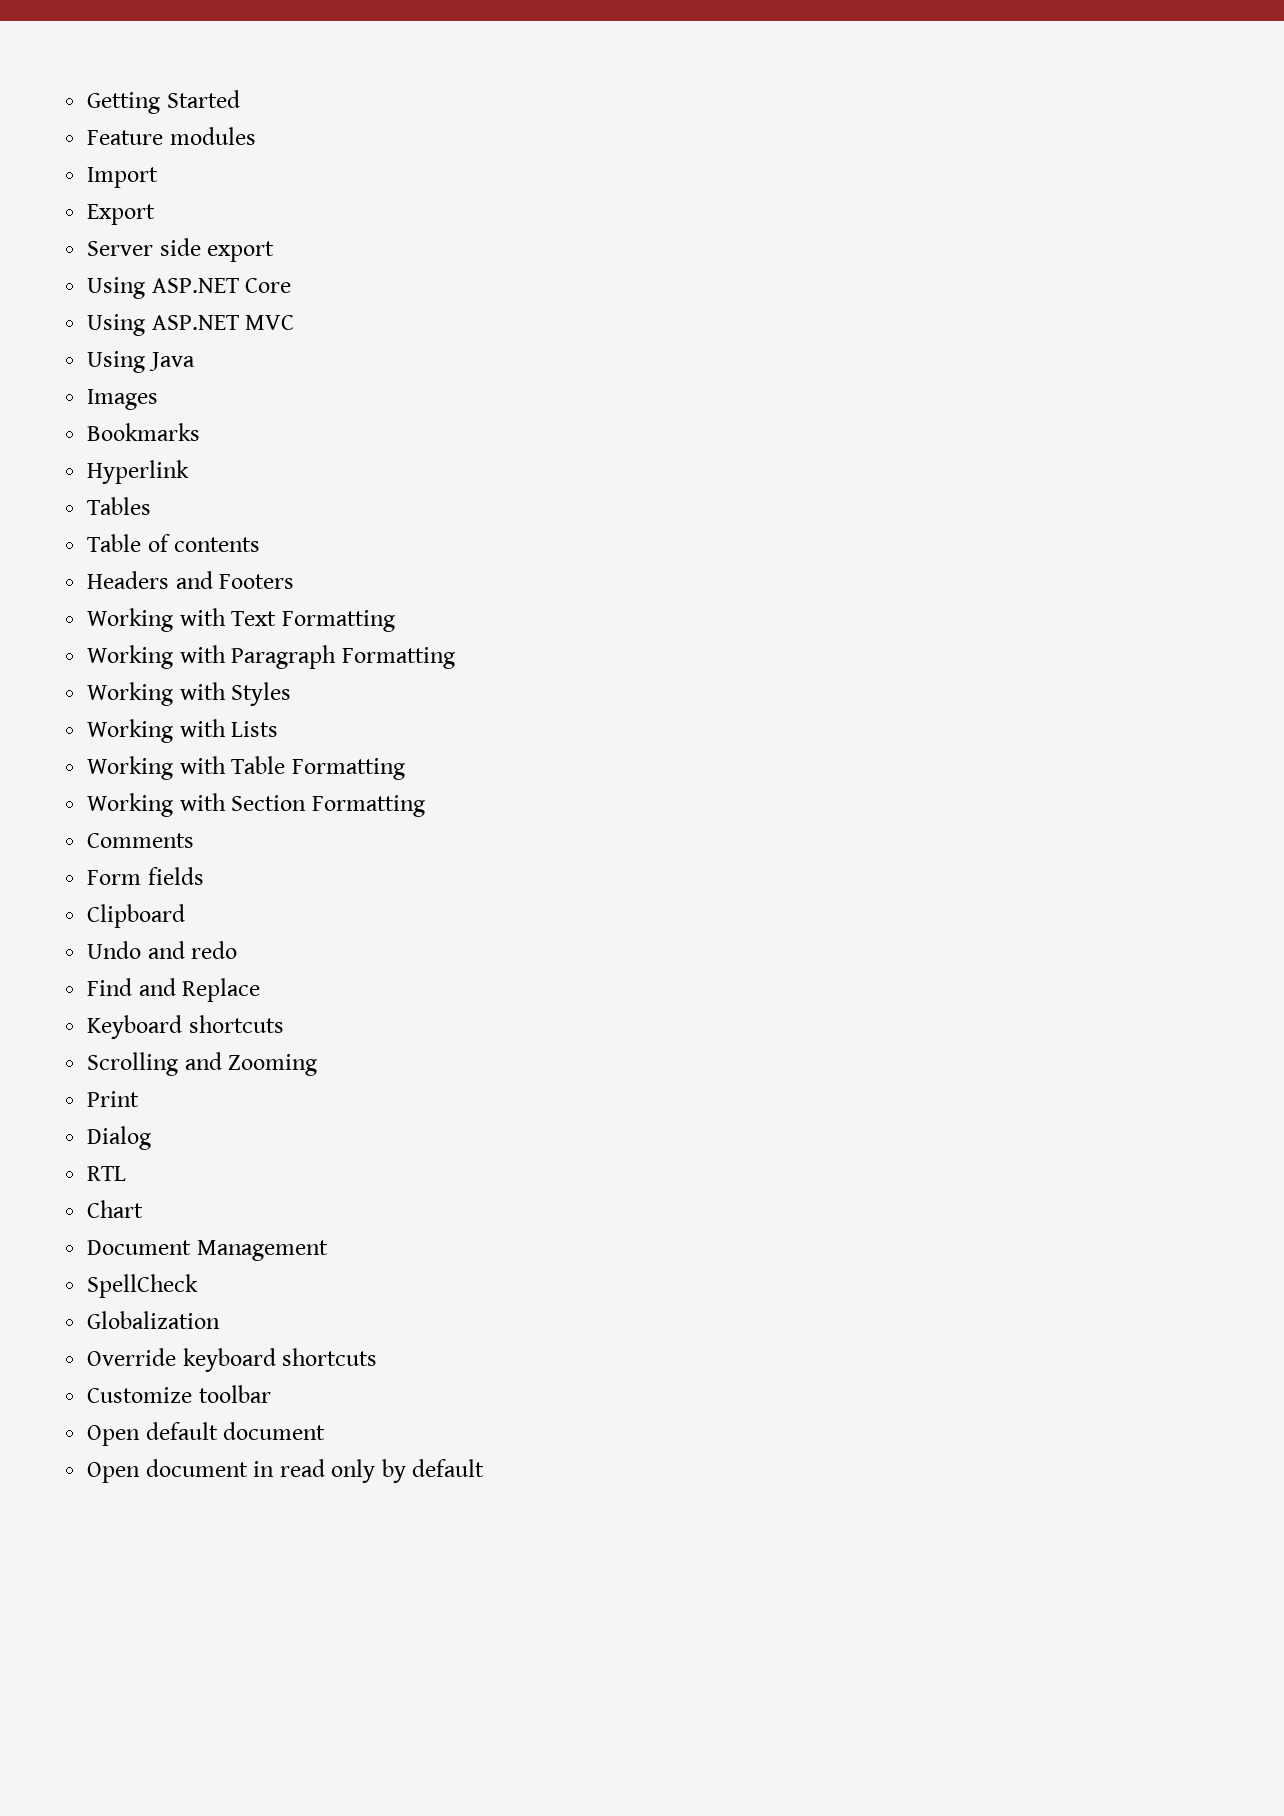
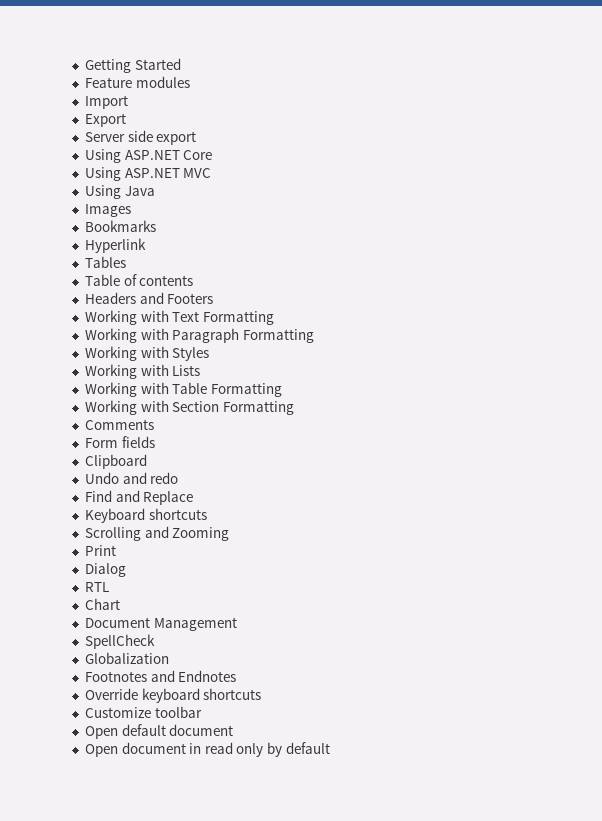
(221, 1320) none -> [84,670,237,682] // Footnotes and Endnotes

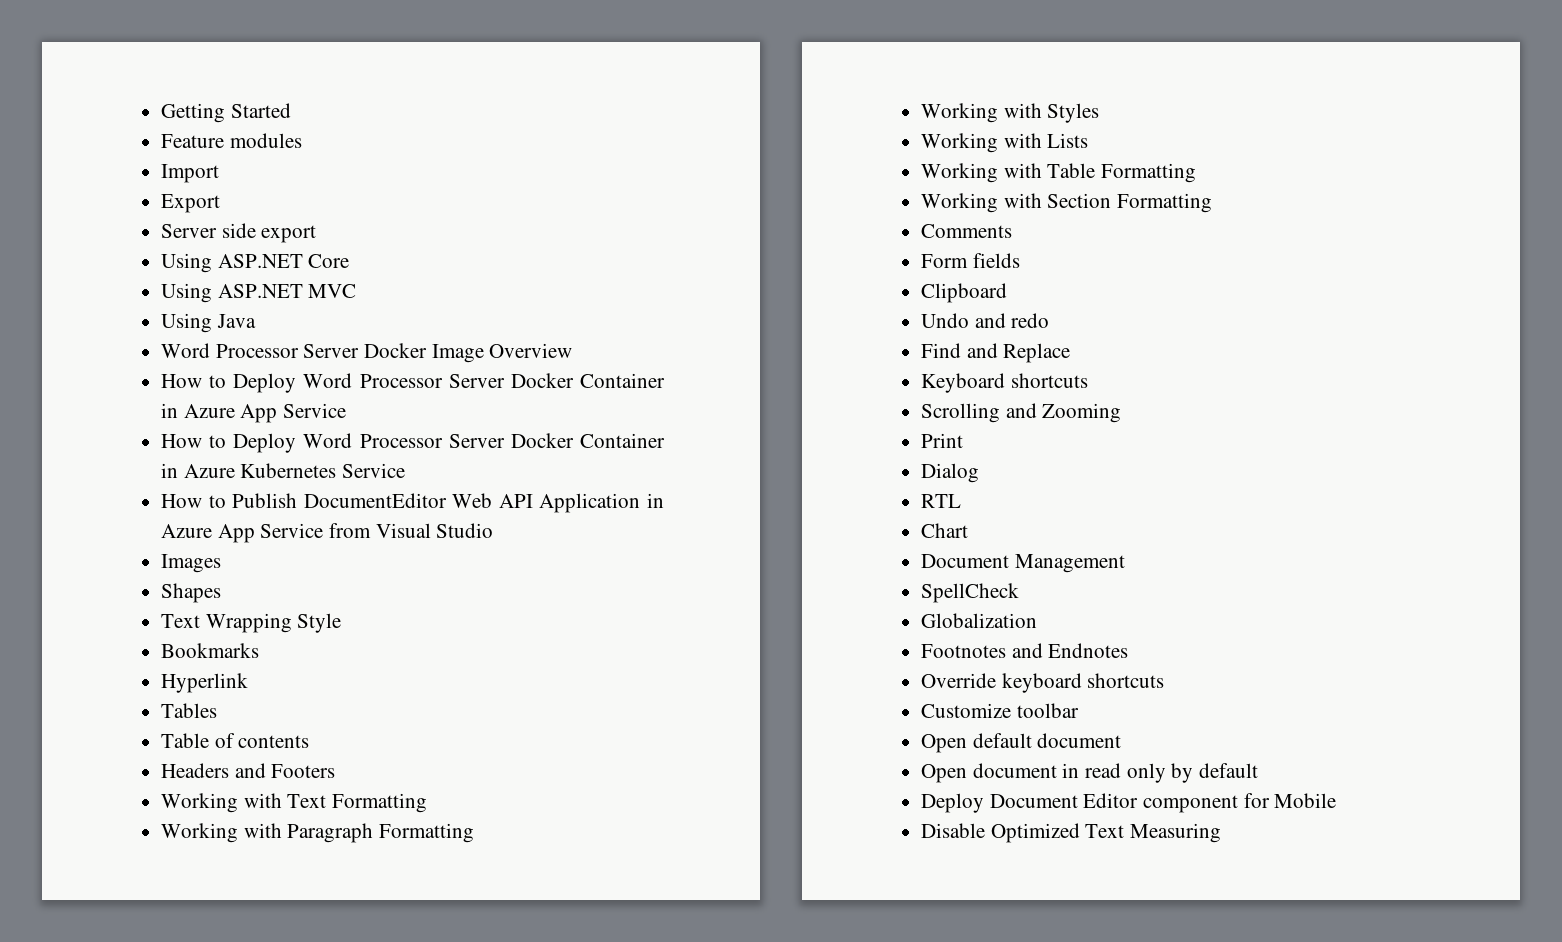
[84,204,131,217] Images -> [161,343,573,363] [161,373,665,393] [161,403,347,423] [161,433,665,453] [161,463,406,478] [161,493,664,513] [161,523,494,543] [161,554,222,573] [161,583,222,603] [161,613,342,633] Word Processor Server Docker Image Overview // How to Deploy Word Processor Server Docker Container in Azure App Service // How to Deploy Word Processor Server Docker Container in Azure Kubernetes Service // How to Publish DocumentEditor Web API Application in Azure App Service from Visual Studio // Images // Shapes // Text Wrapping Style
(330, 748) none -> [921,793,1337,813] [921,823,1222,843] // Deploy Document Editor component for Mobile // Disable Optimized Text Measuring

